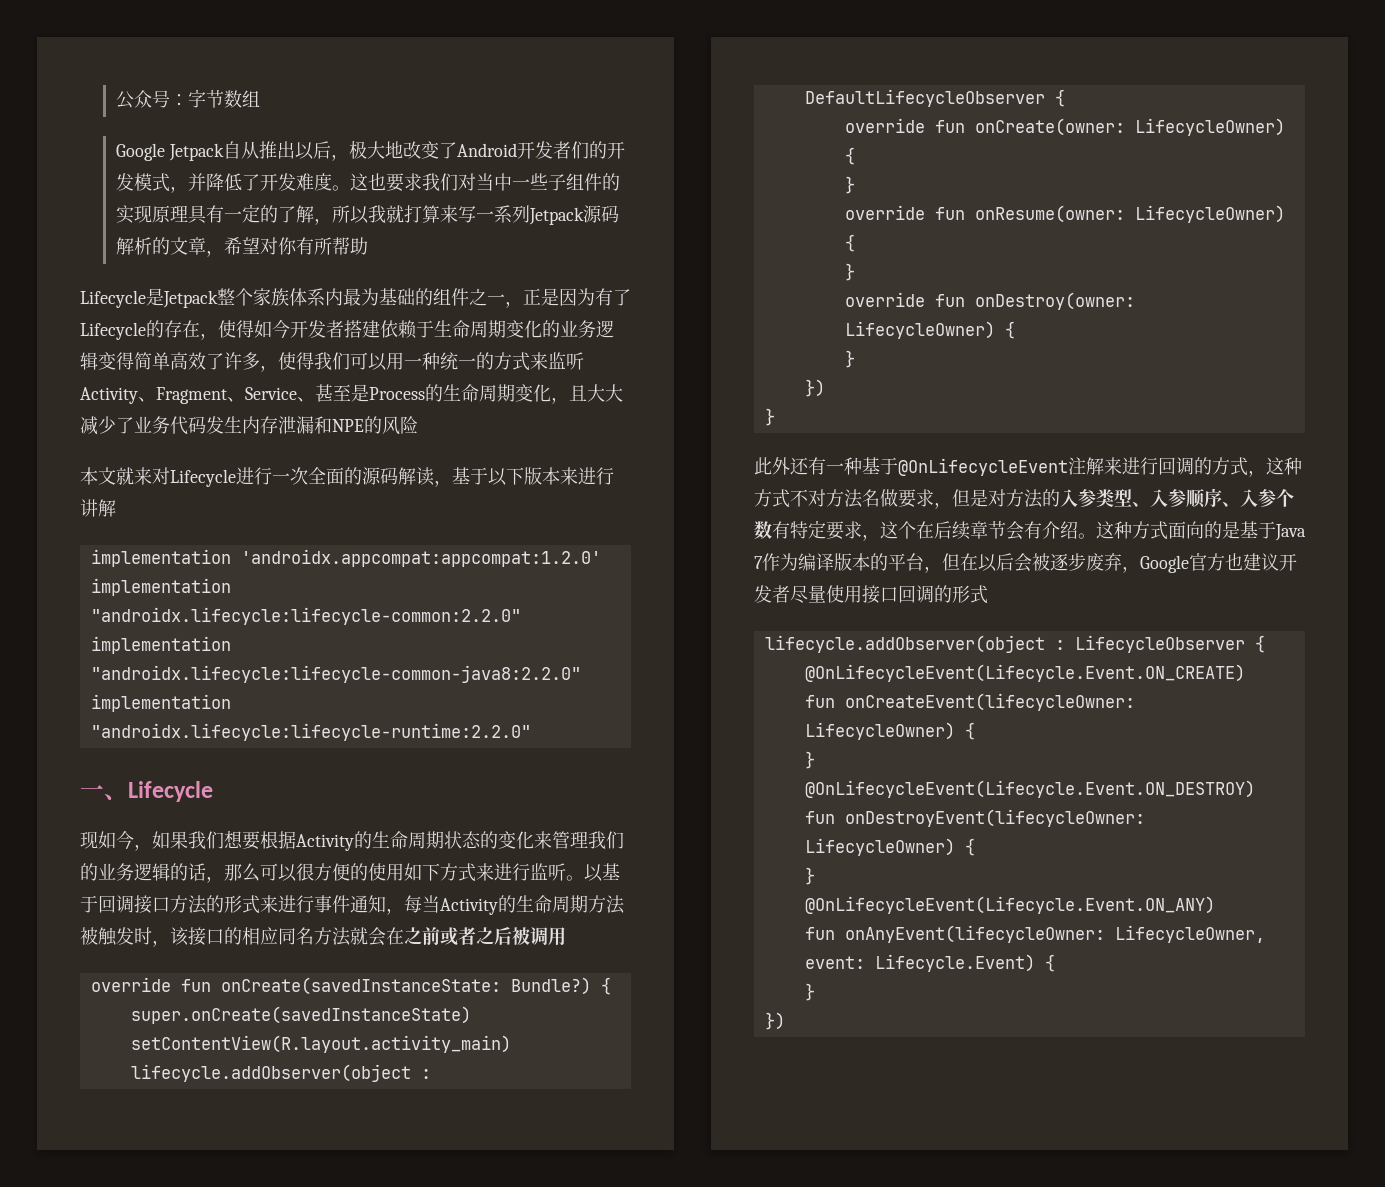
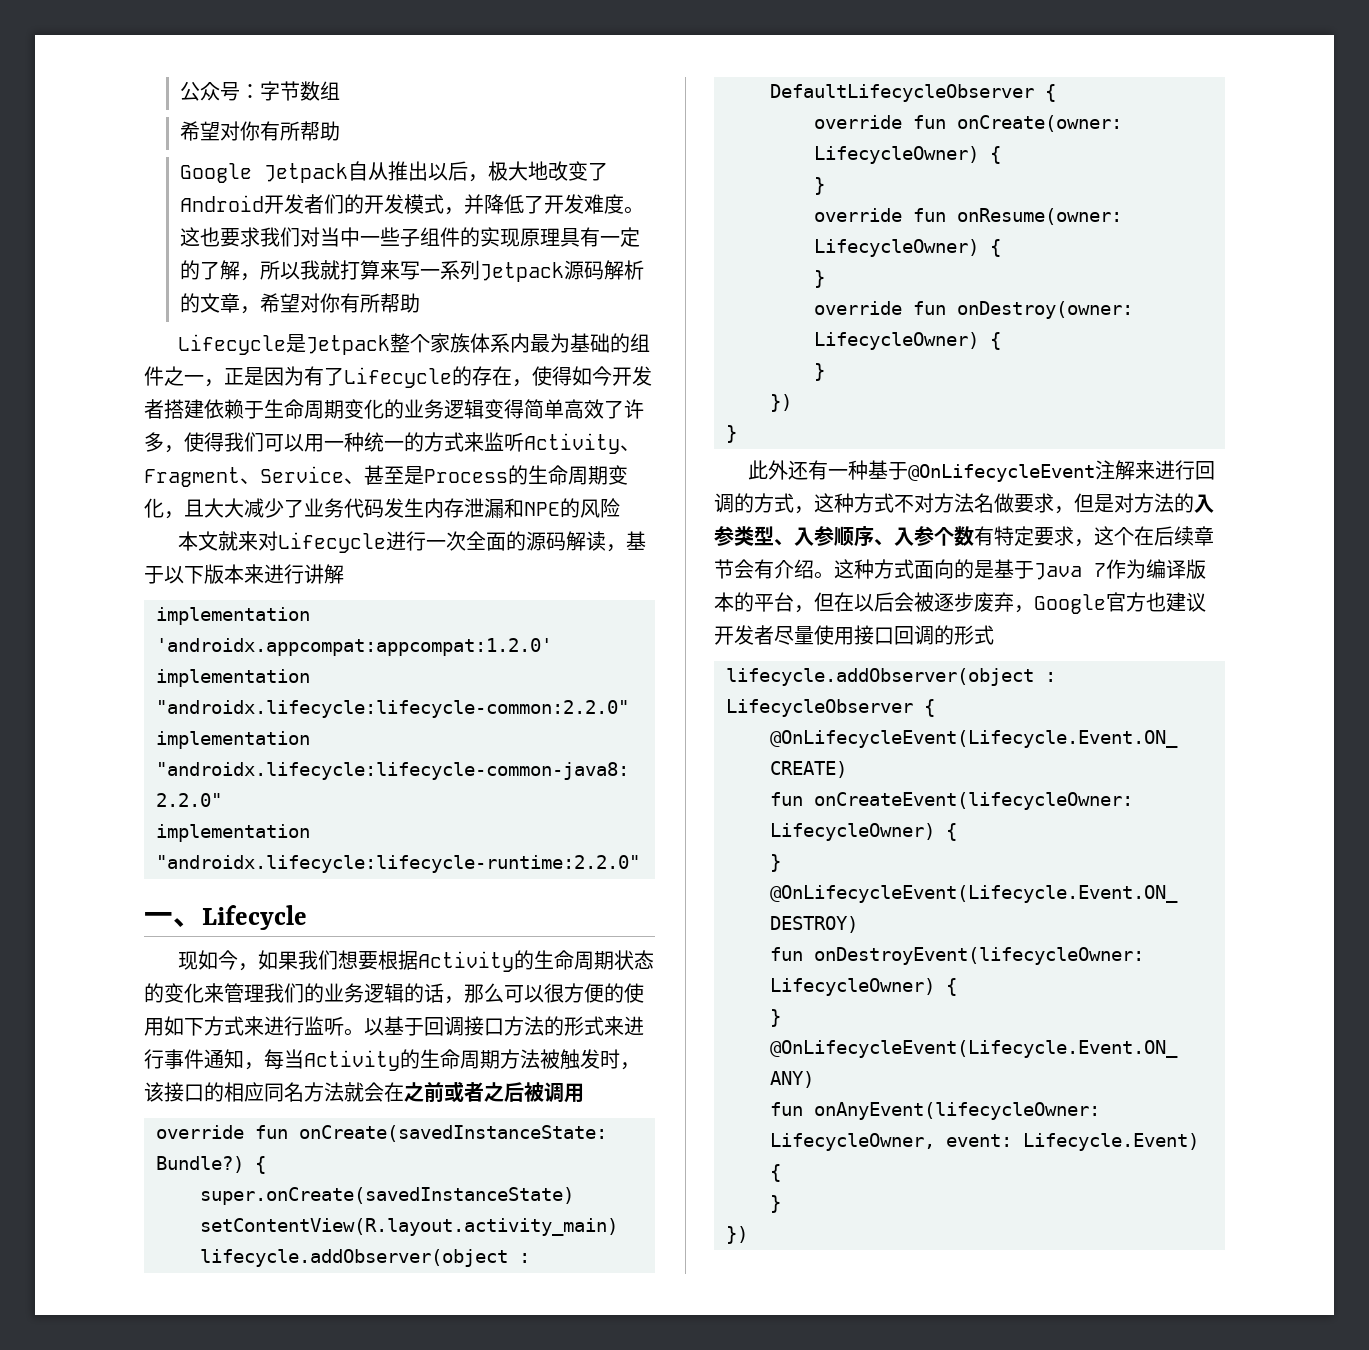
(260, 98) none -> [180,121,341,141] // 希望对你有所帮助

